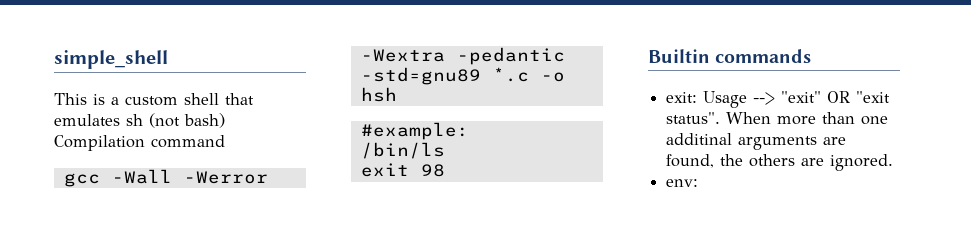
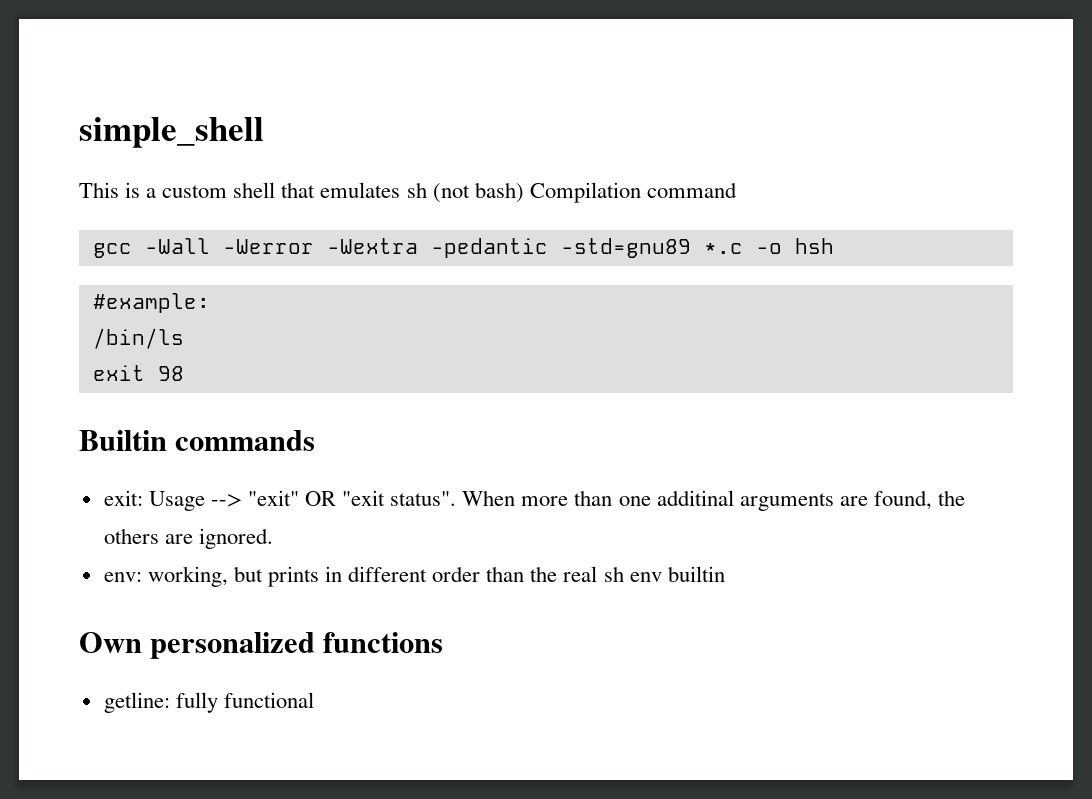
(699, 183) none -> [147,566,725,587] [79,632,444,659] [103,692,314,713] working, but prints in different order than the real sh env builtin // Own personalized functions // getline: fully functional

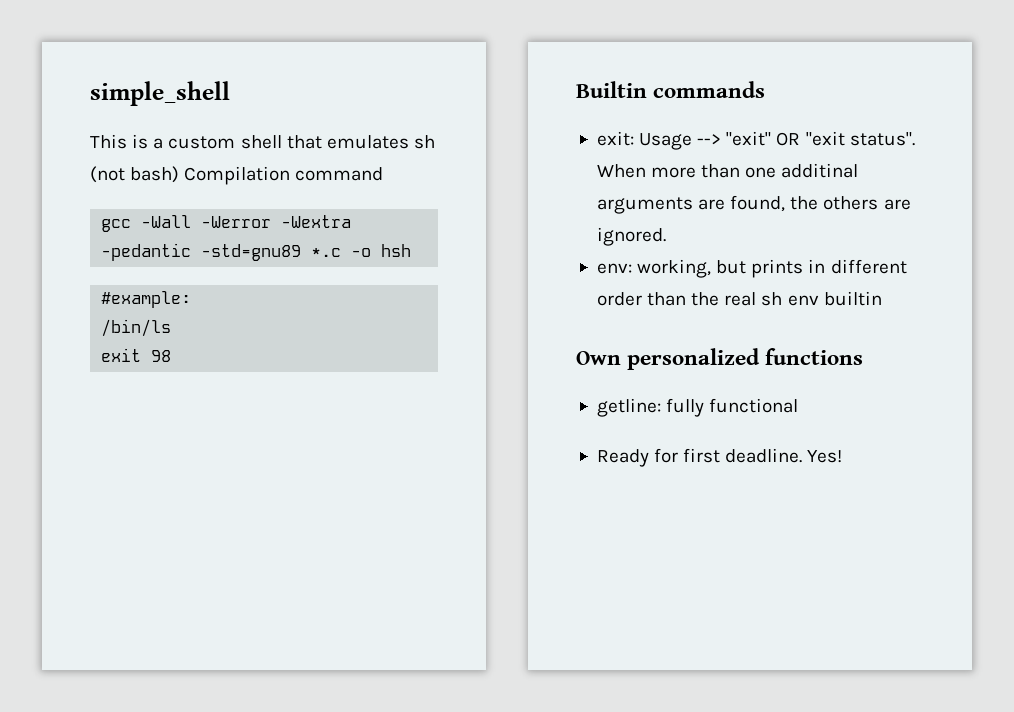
(314, 700) none -> [596,448,843,467] // Ready for first deadline. Yes!

